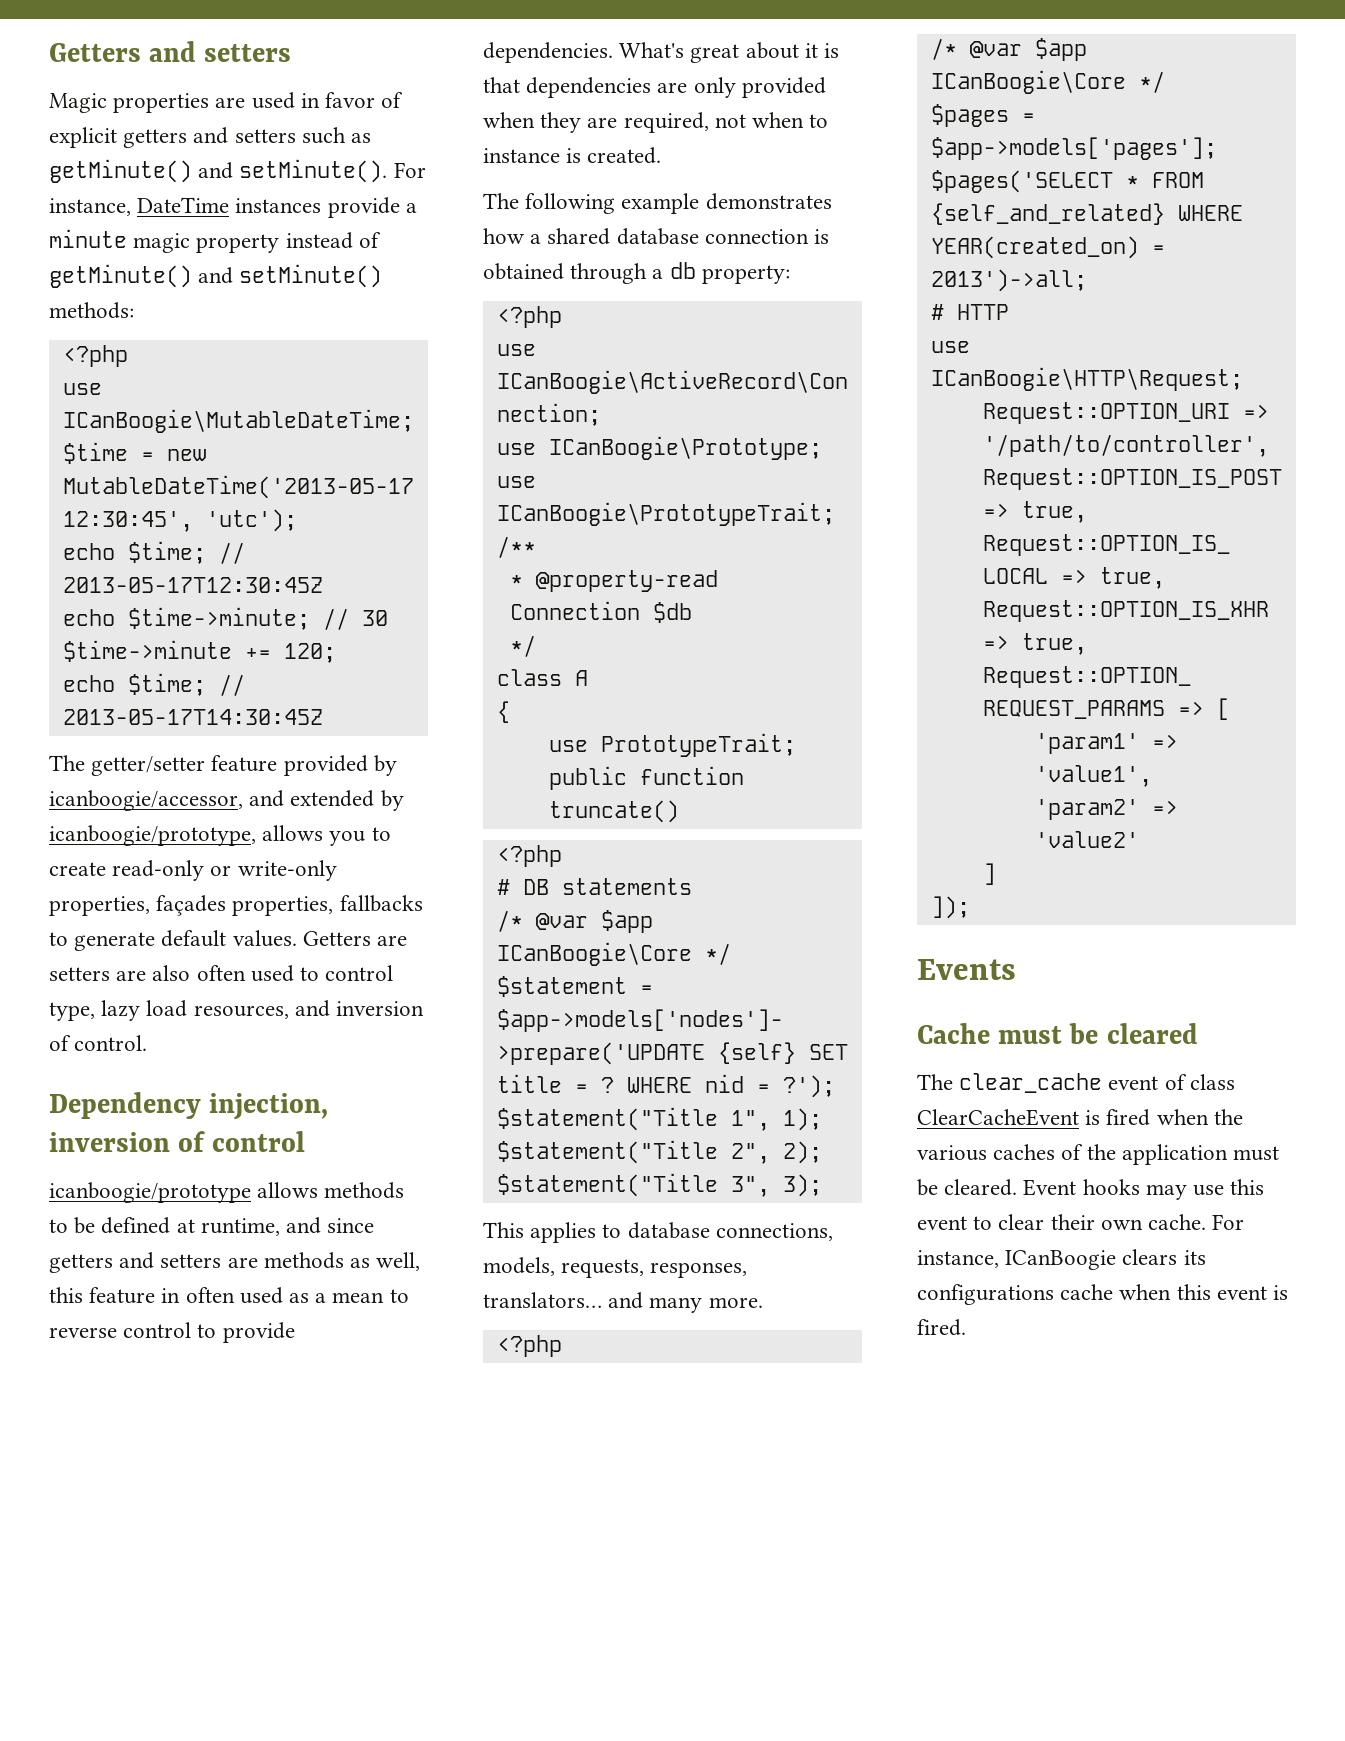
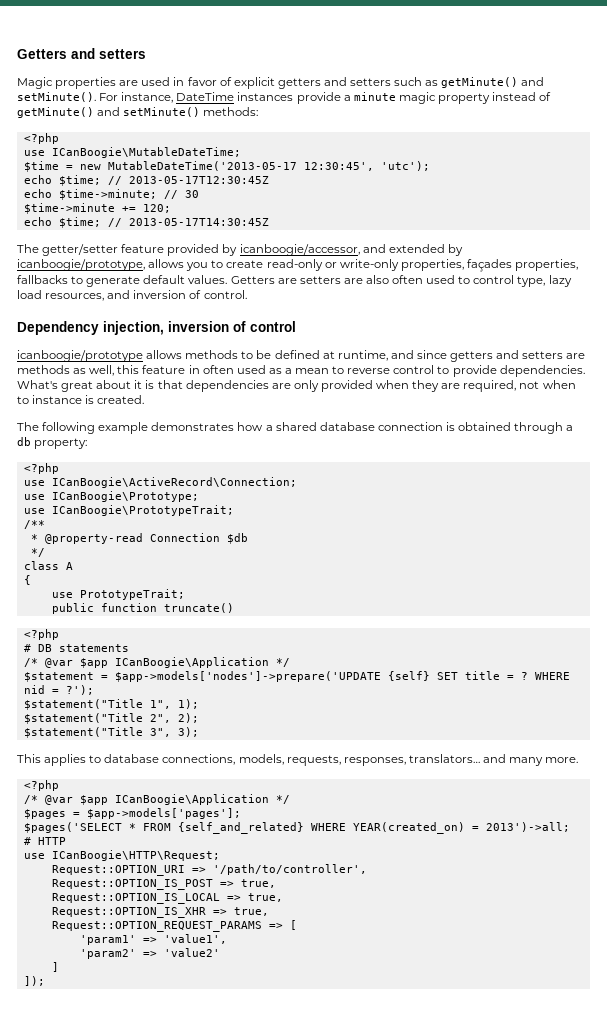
[496,942,692,966] ICanBoogie\Core -> [114,657,269,668] ICanBoogie\Application
[930,70,1126,94] ICanBoogie\Core -> [114,794,269,805] ICanBoogie\Application
[917,959,1016,980] [917,1023,1198,1044] [917,1073,1235,1093] [917,1109,1243,1126] [917,1144,1280,1165] [917,1179,1265,1200] [917,1214,1245,1230] [917,1249,1206,1270] [917,1284,1289,1305] [917,1319,966,1336] // Events // Cache must be cleared // The clear_cache event of class ClearCacheEvent is fired when the various caches of the application must be cleared. Event hooks may use this event to clear their own cache. For instance, ICanBoogie clears its configurations cache when this event is fired. -> (45, 981) none

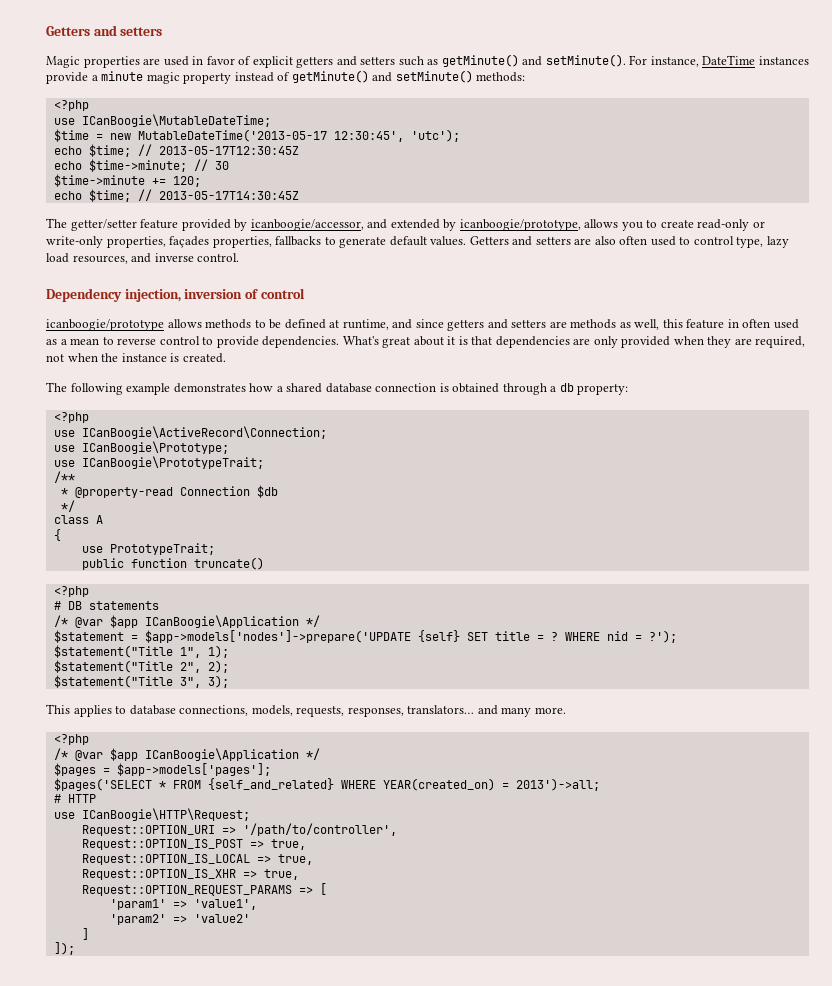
[277,278,297,284] are -> [512,236,533,246] and
[133,290,202,299] inversion of -> [154,253,194,262] inverse
[17,396,29,404] to -> [101,353,119,362] the

